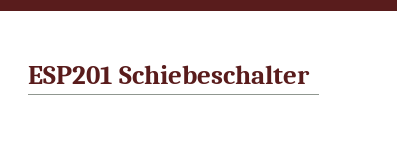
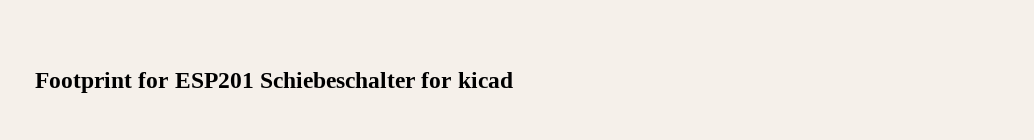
[28,65,311,84] ESP201 Schiebeschalter -> [35,72,513,93] Footprint for ESP201 Schiebeschalter for kicad

